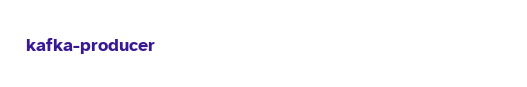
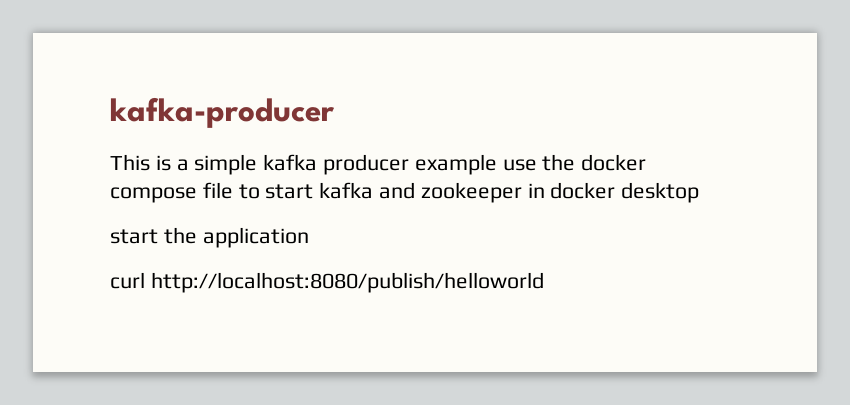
(155, 46) none -> [110,154,647,175] [110,182,700,203] [110,227,309,248] [110,272,544,293] // This is a simple kafka producer example use the docker compose file to start kafka and zookeeper in docker desktop // start the application // curl http://localhost:8080/publish/helloworld

